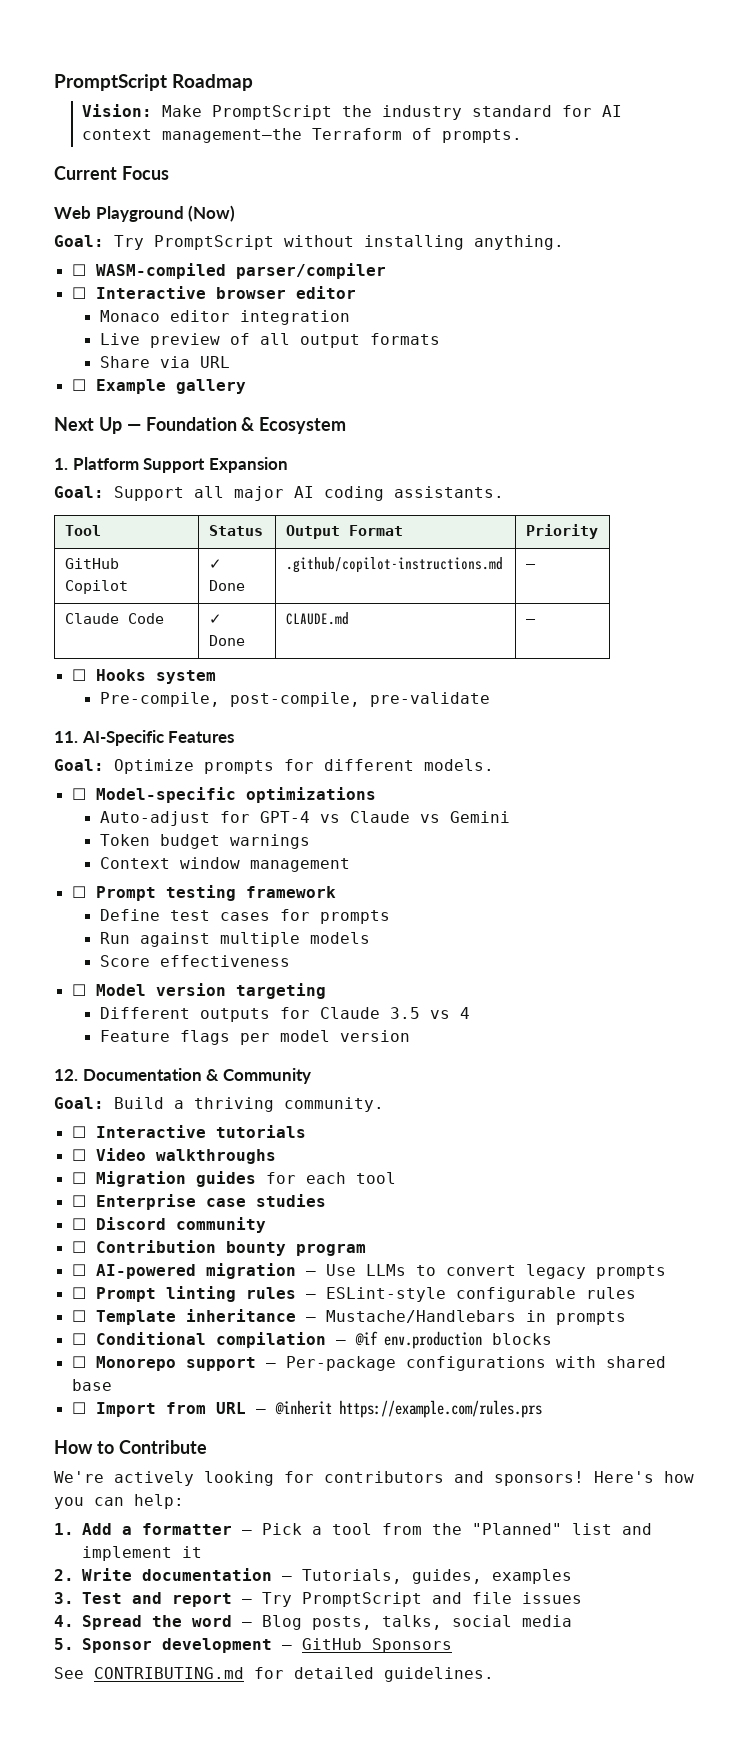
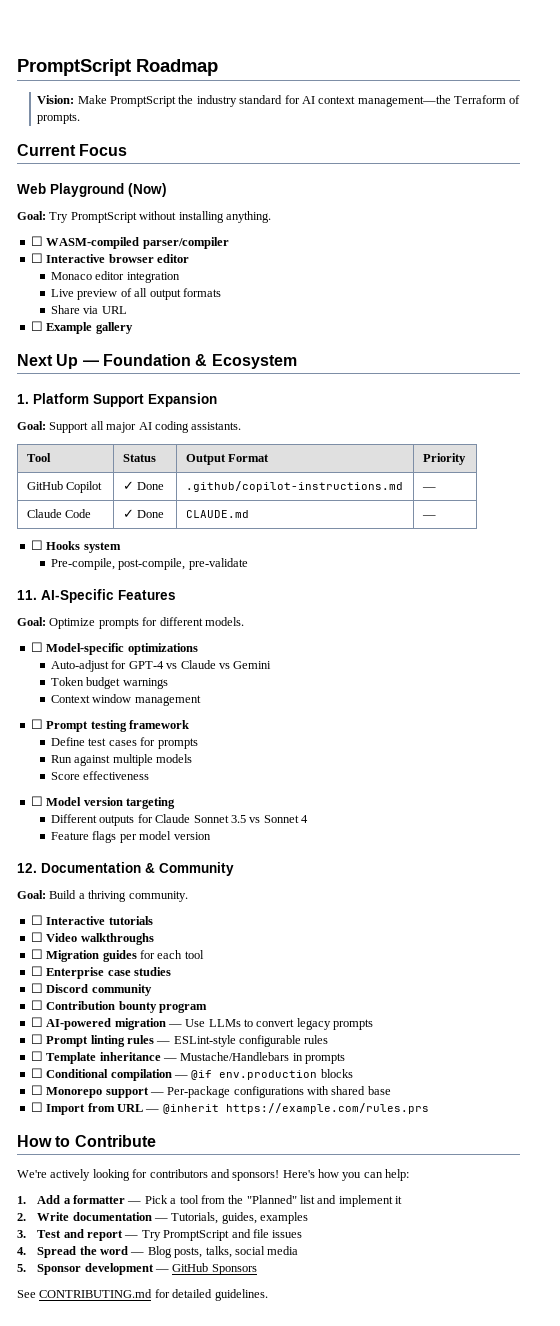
(380, 1013) none -> [193,815,229,823] Sonnet
(450, 1014) none -> [263,815,299,823] Sonnet

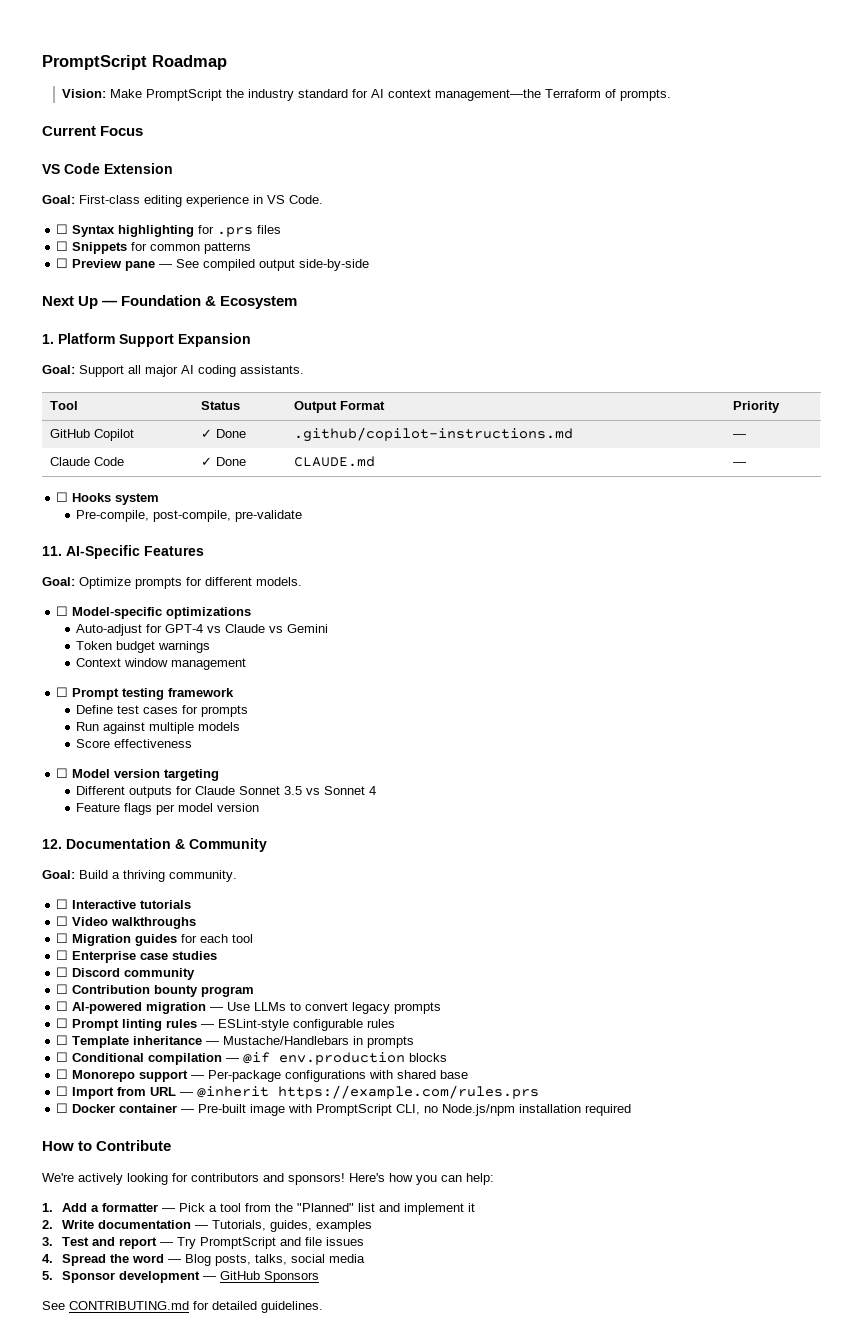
[17,183,167,197] [17,211,271,223] [30,236,229,249] [30,253,189,263] [51,271,180,283] [51,288,221,300] [51,305,127,314] [30,321,133,334] Web Playground (Now) // Goal: Try PromptScript without installing anything. // ☐ WASM-compiled parser/compiler // ☐ Interactive browser editor // Monaco editor integration // Live preview of all output formats // Share via URL // ☐ Example gallery -> [42,163,173,174] [42,195,323,207] [56,224,282,237] [56,241,252,254] [56,258,370,271] VS Code Extension // Goal: First-class editing experience in VS Code. // ☐ Syntax highlighting for .prs files // ☐ Snippets for common patterns // ☐ Preview pane — See compiled output side-by-side
(429, 1108) none -> [56,1103,632,1116] // ☐ Docker container — Pre-built image with PromptScript CLI, no Node.js/npm installation required

